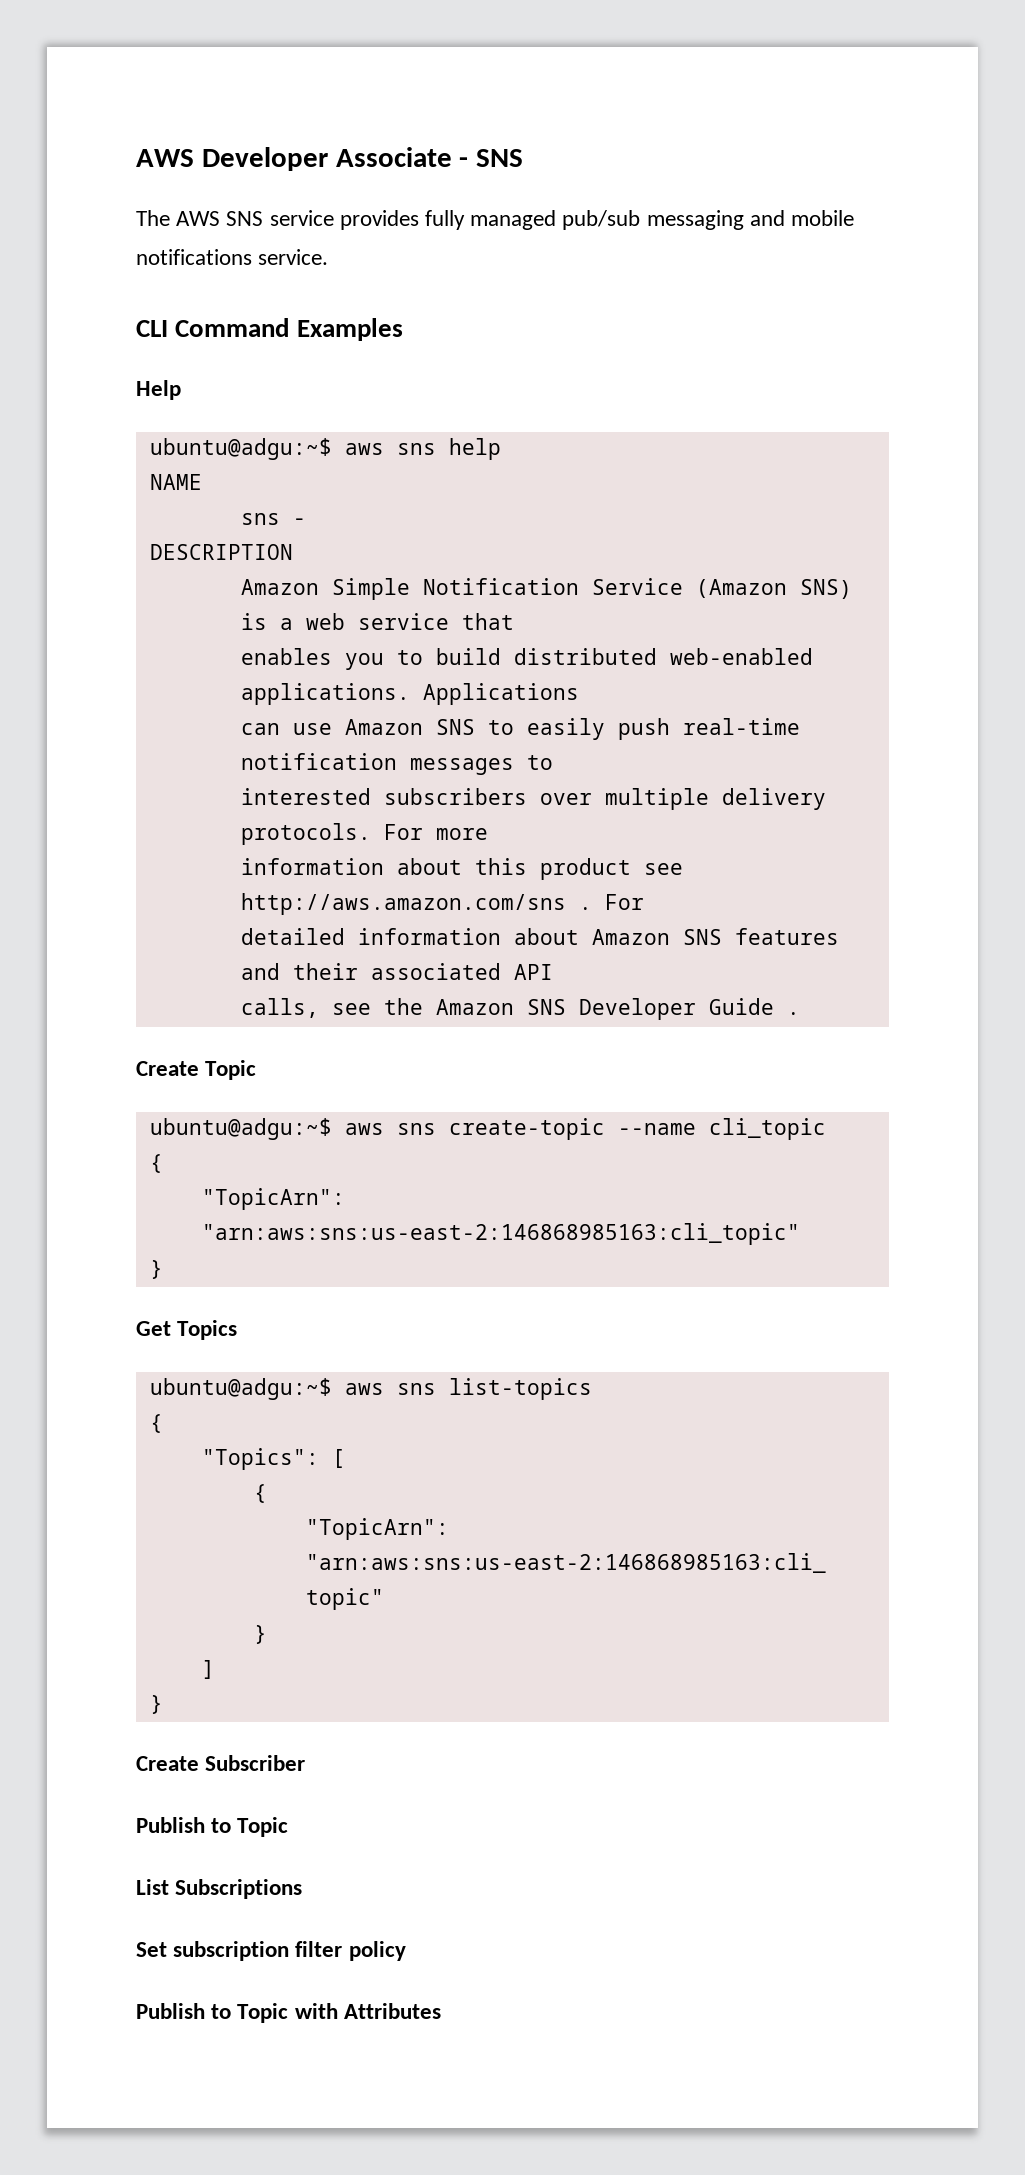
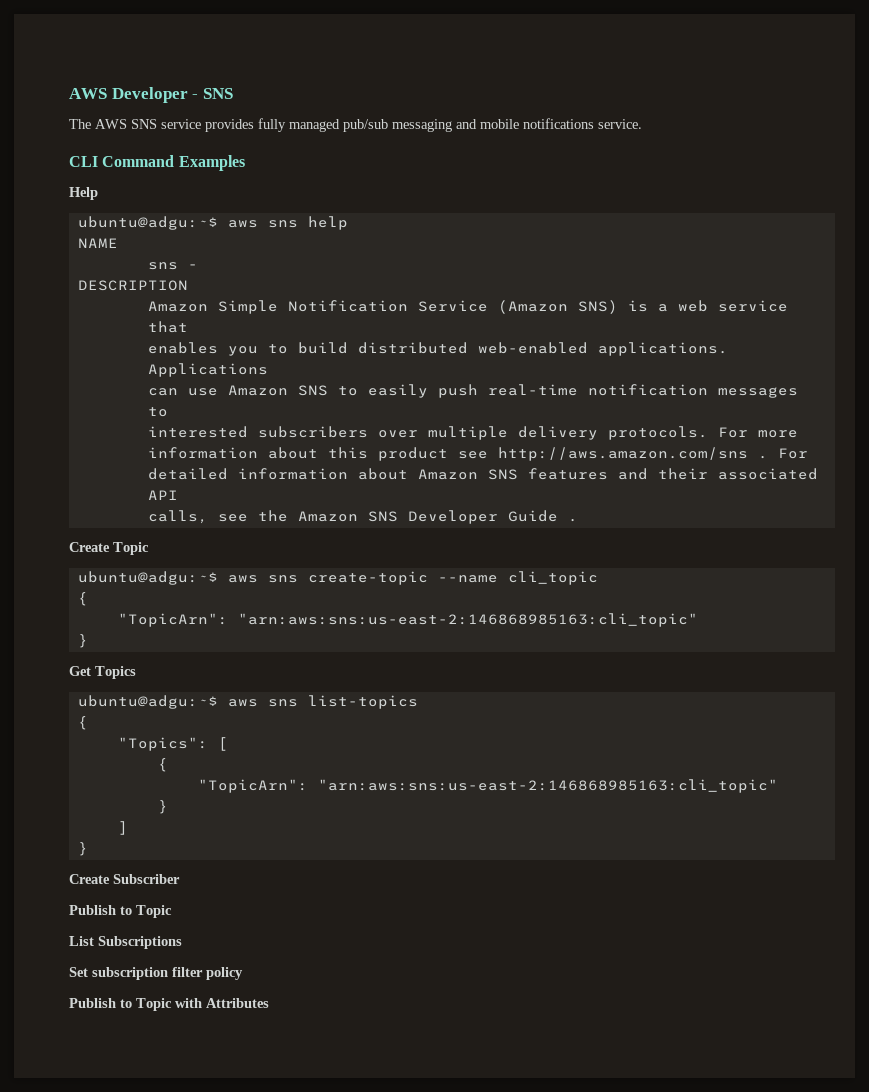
[335,147,452,167] Associate -> (188, 95) none

